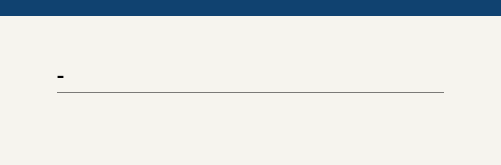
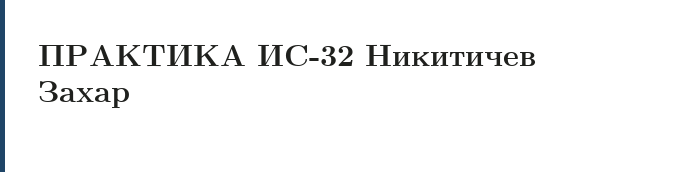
[57,75,64,83] - -> [38,44,536,67] [38,81,130,108] ПРАКТИКА ИС-32 Никитичев Захар

